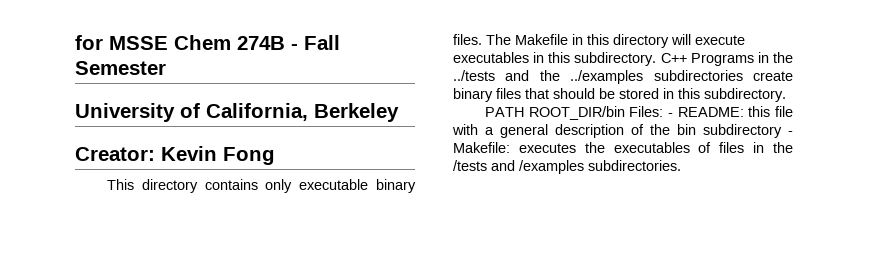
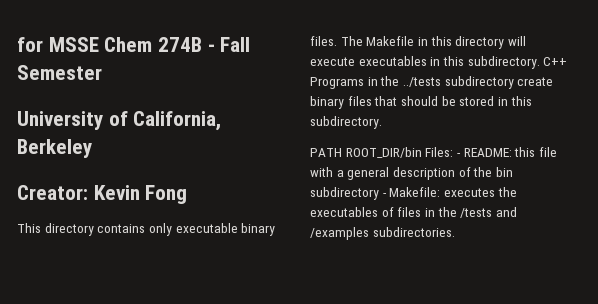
[505,70,743,84] and the ../examples subdirectories -> [444,76,514,89] subdirectory

